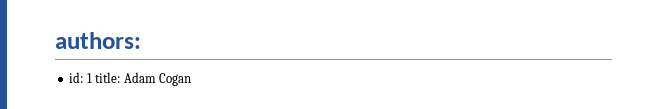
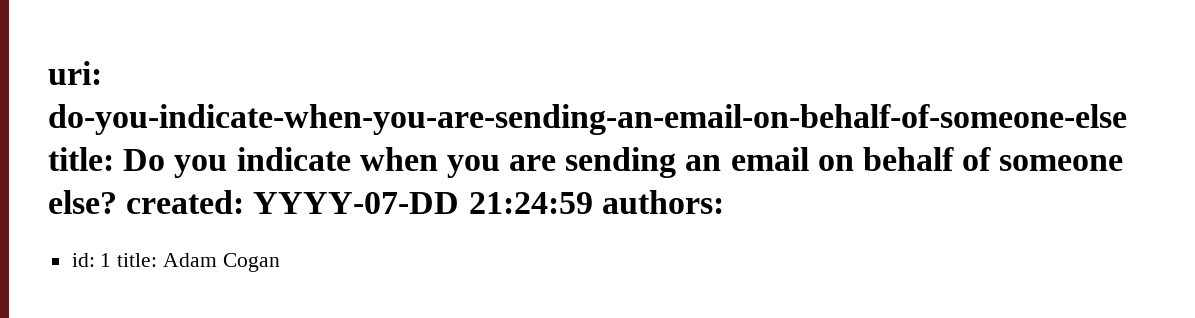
(55, 40) none -> [48,61,102,85] [48,104,1127,135] [48,147,1124,178] [48,190,593,214] uri: do-you-indicate-when-you-are-sending-an-email-on-behalf-of-someone-else title: Do you indicate when you are sending an email on behalf of someone else? created: YYYY-07-DD 21:24:59

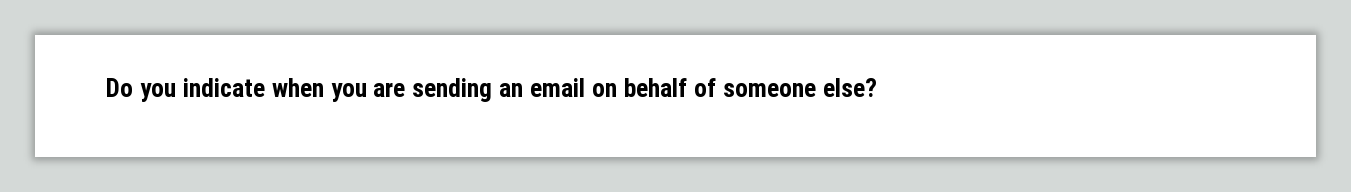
[48,61,102,85] [48,104,1127,135] [48,147,114,171] uri: do-you-indicate-when-you-are-sending-an-email-on-behalf-of-someone-else title: -> (106, 87) none
[126,190,724,214] [71,253,280,272] created: YYYY-07-DD 21:24:59 authors: // id: 1 title: Adam Cogan -> (877, 87) none

